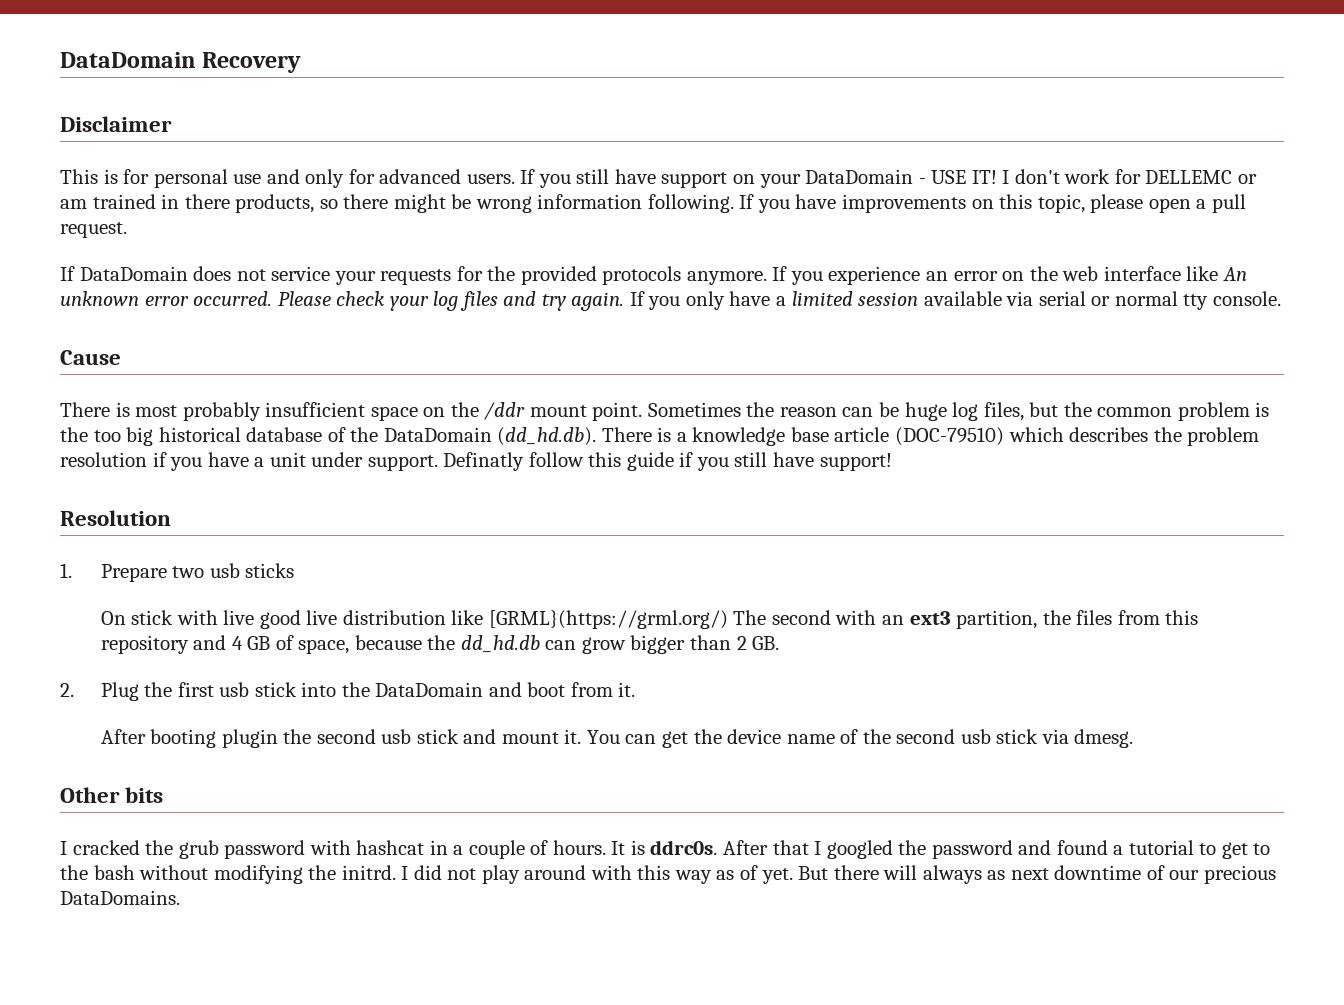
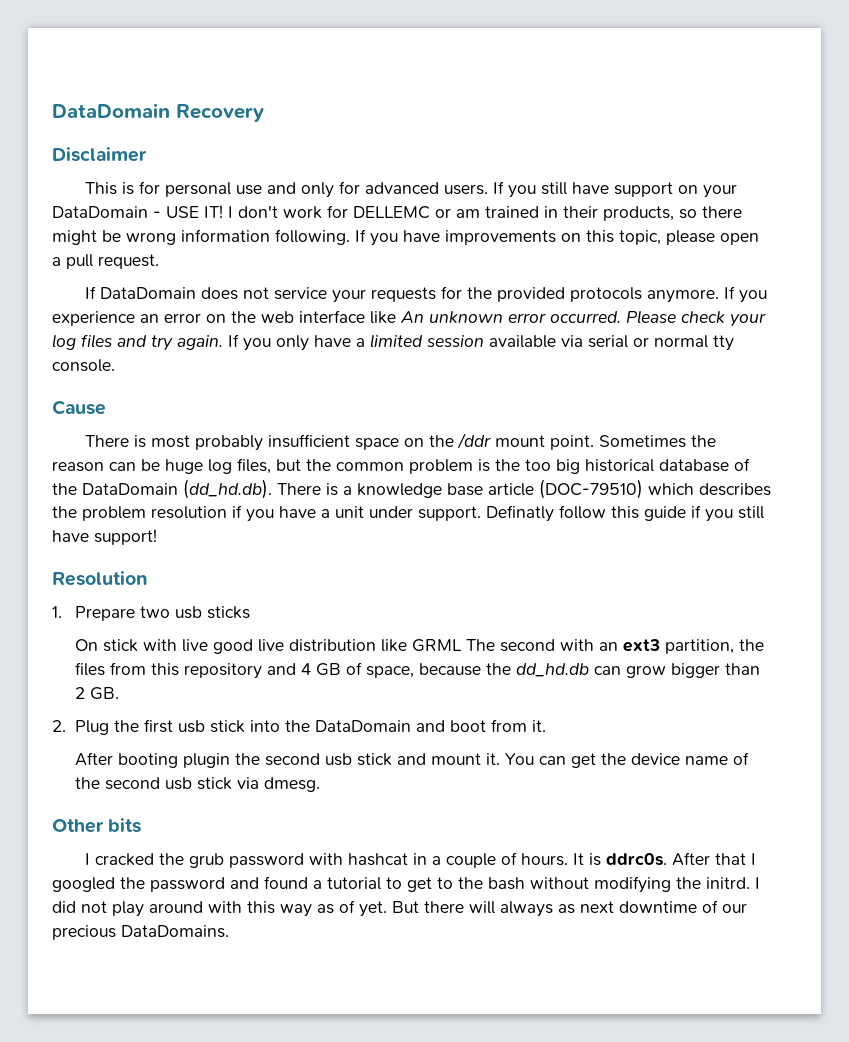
[184,194,230,209] there -> [563,206,598,218] their
[488,610,728,629] [GRML}(https://grml.org/) -> [412,639,463,652] GRML

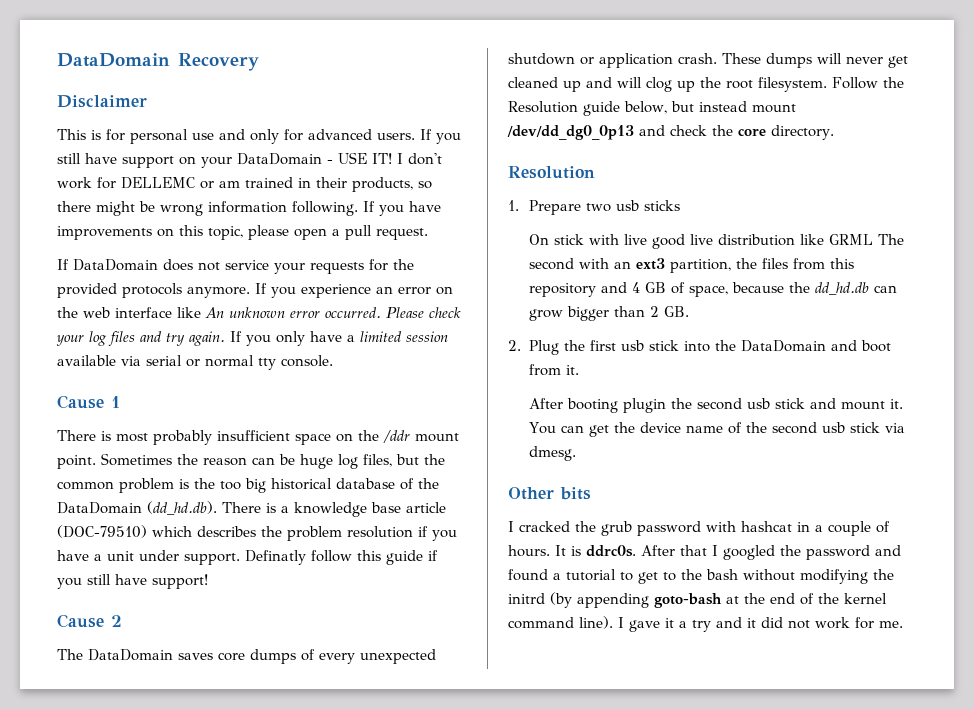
(106, 407) none -> [111,396,120,408] 1
(157, 537) none -> [57,614,122,628] [57,649,436,664] [508,53,908,68] [508,77,904,92] [508,101,796,116] [507,125,834,140] // Cause 2 // The DataDomain saves core dumps of every unexpected shutdown or application crash. These dumps will never get cleaned up and will clog up the root filesystem. Follow the Resolution guide below, but instead mount /dev/dd_dg0_0p13 and check the core directory.
[706,877,760,889] [52,900,747,917] [52,925,229,940] initrd. I did not play around with this way as of yet. But there will always as next downtime of our precious DataDomains. -> [508,592,887,608] [508,616,903,632] initrd (by appending goto-bash at the end of the kernel command line). I gave it a try and it did not work for me.

